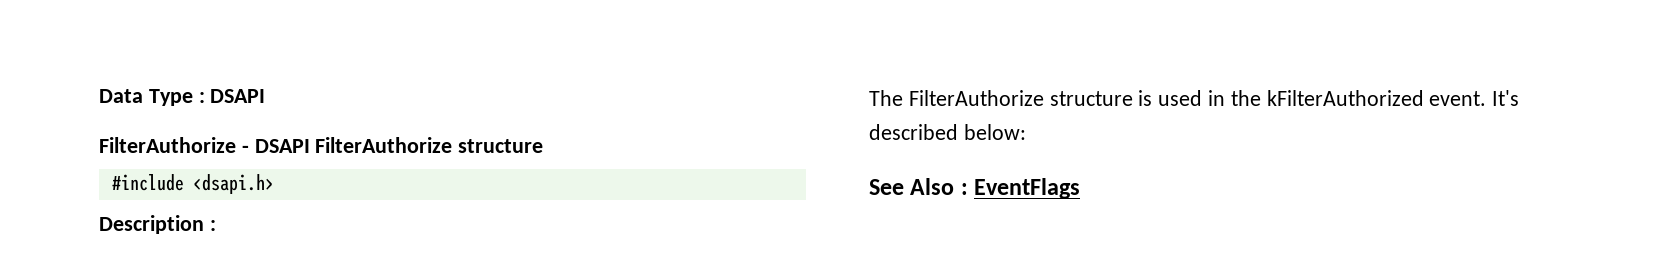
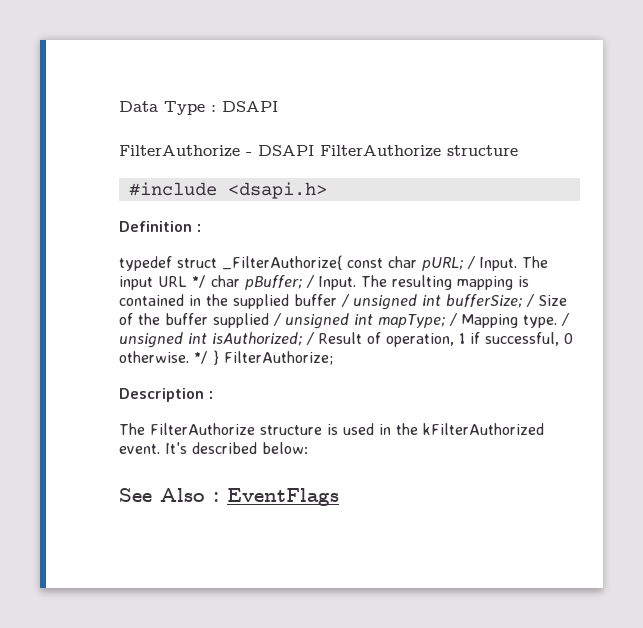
(274, 184) none -> [119,221,201,232] [119,255,548,271] [119,275,529,290] [119,294,567,310] [119,313,570,329] [119,332,573,348] [119,350,333,365] // Definition : // typedef struct _FilterAuthorize{ const char pURL; / Input. The input URL */ char pBuffer; / Input. The resulting mapping is contained in the supplied buffer / unsigned int bufferSize; / Size of the buffer supplied / unsigned int mapType; / Mapping type. / unsigned int isAuthorized; / Result of operation, 1 if successful, 0 otherwise. */ } FilterAuthorize;

